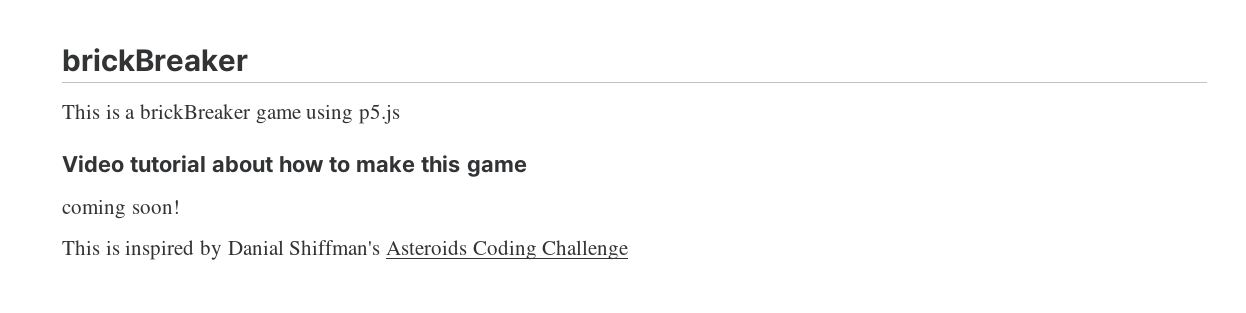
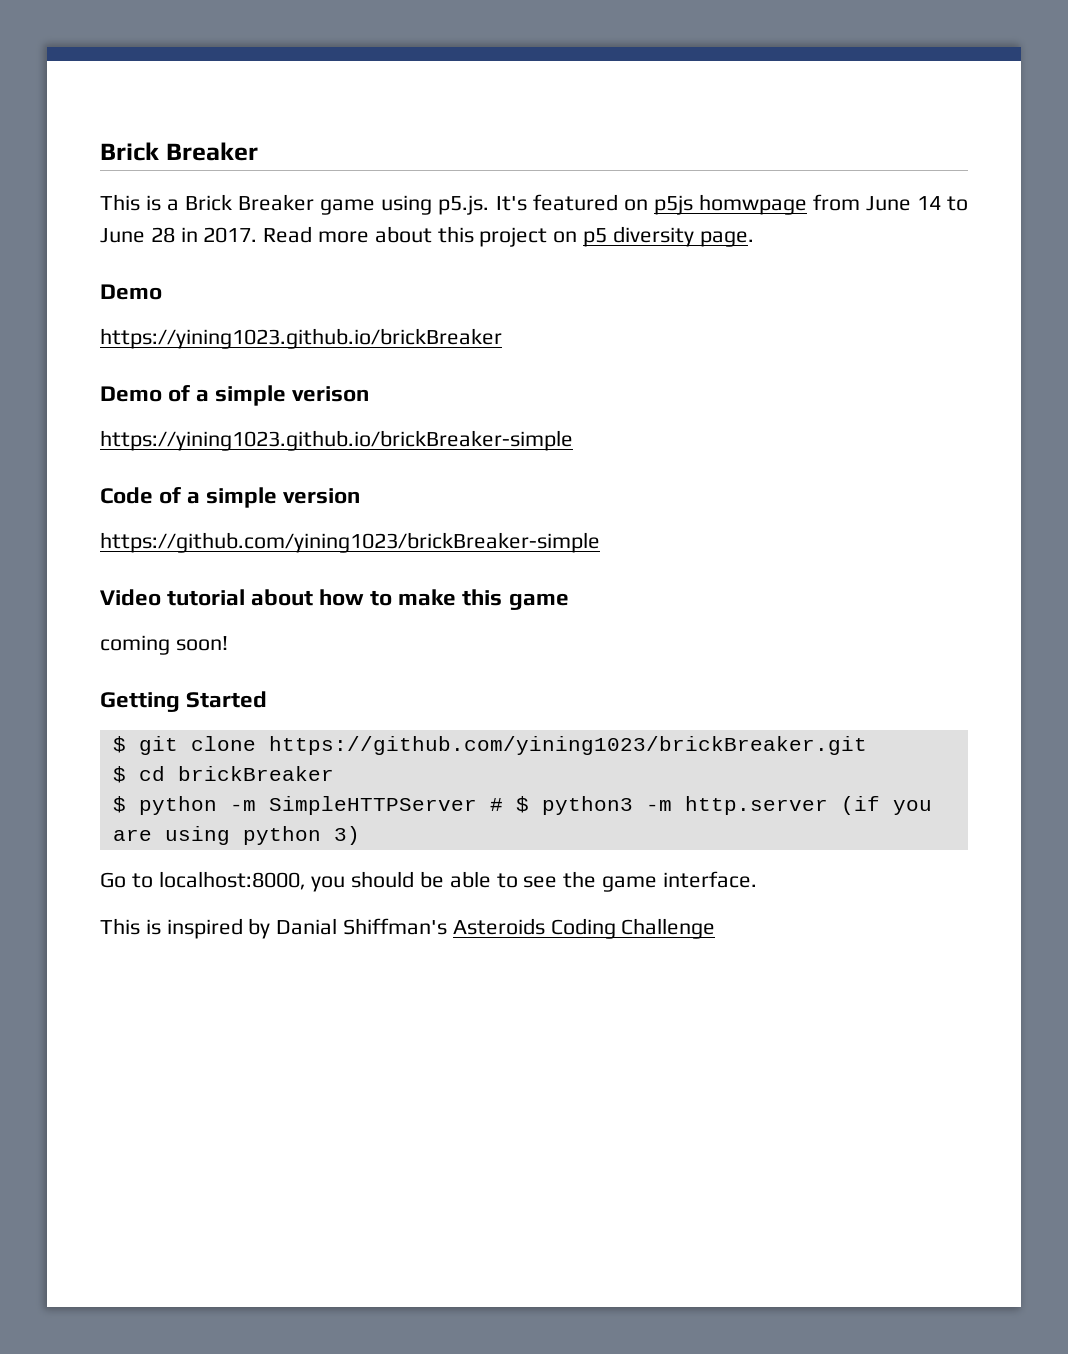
[62,48,248,72] brickBreaker -> [100,142,258,161] Brick Breaker
[140,104,401,124] brickBreaker game using p5.js -> [185,194,968,215] [100,226,754,247] [100,284,162,300] [100,328,502,349] [100,385,370,406] [100,430,573,451] [100,487,361,508] [100,532,600,553] Brick Breaker game using p5.js. It's featured on p5js homwpage from June 14 to June 28 in 2017. Read more about this project on p5 diversity page. // Demo // https://yining1023.github.io/brickBreaker // Demo of a simple verison // https://yining1023.github.io/brickBreaker-simple // Code of a simple version // https://github.com/yining1023/brickBreaker-simple
(180, 207) none -> [100,691,268,712] [112,736,867,755] [112,766,334,783] [112,796,932,815] [112,826,360,845] [100,871,757,892] // Getting Started // $ git clone https://github.com/yining1023/brickBreaker.git // $ cd brickBreaker // $ python -m SimpleHTTPServer # $ python3 -m http.server (if you are using python 3) // Go to localhost:8000, you should be able to see the game interface.

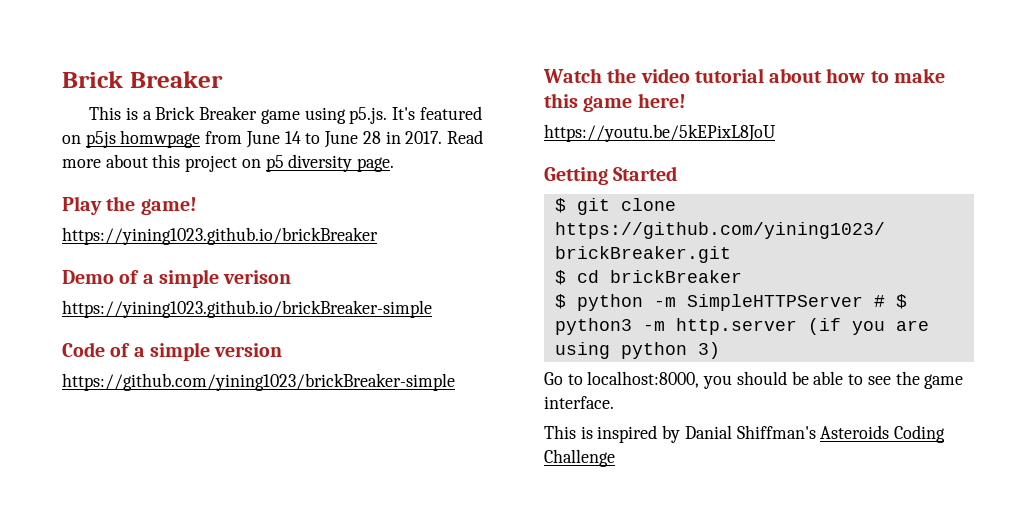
[100,284,162,300] Demo -> [62,196,197,215] Play the game!
[100,589,161,606] Video -> [543,68,690,83] Watch the video
[100,635,228,655] // coming soon! -> [637,93,686,108] [544,124,776,142] here! // https://youtu.be/5kEPixL8JoU

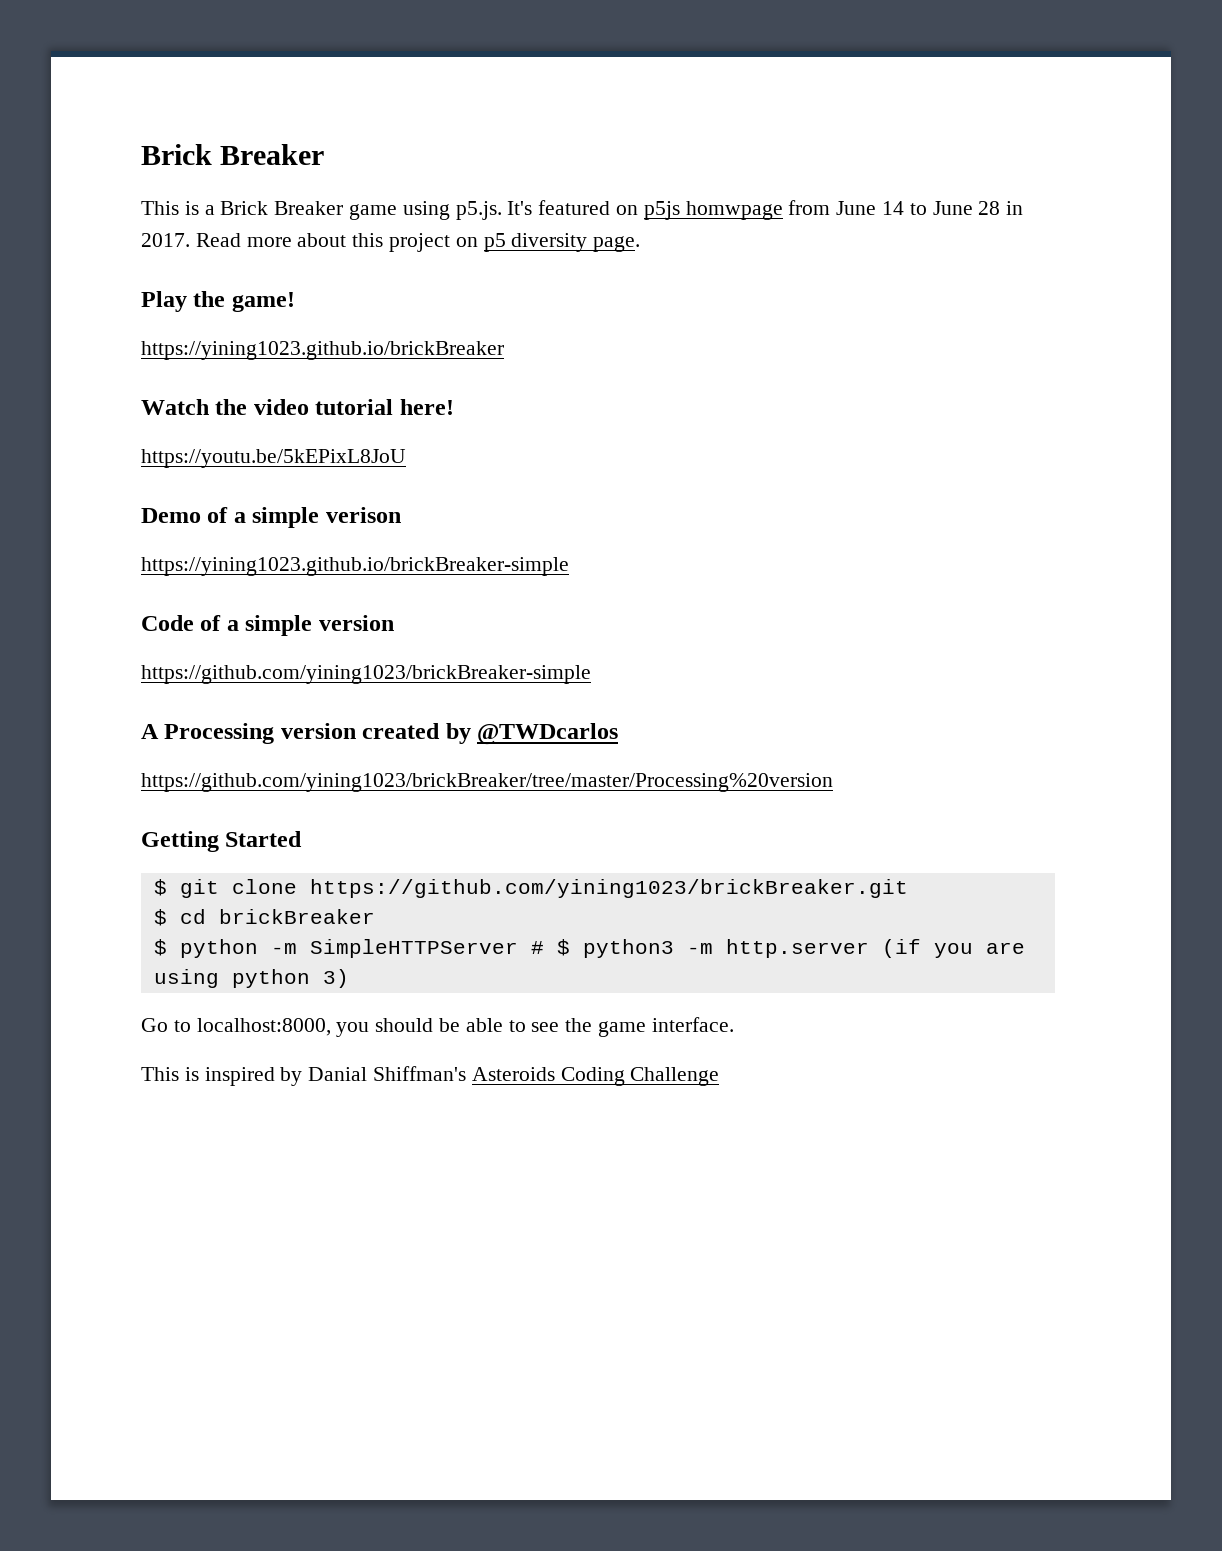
(378, 236) none -> [141,399,454,415] [141,449,406,468] // Watch the video tutorial here! // https://youtu.be/5kEPixL8JoU
[543,68,945,83] [544,93,686,112] [544,124,776,142] Watch the video tutorial about how to make this game here! // https://youtu.be/5kEPixL8JoU -> [141,723,619,745] [141,773,833,792] A Processing version created by @TWDcarlos // https://github.com/yining1023/brickBreaker/tree/master/Processing%20version

